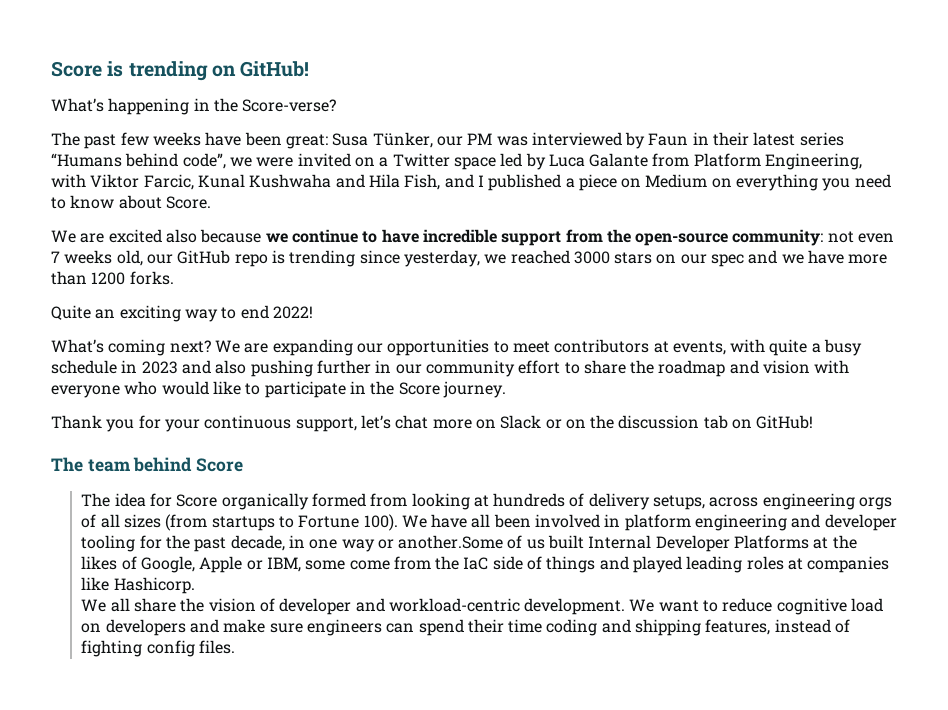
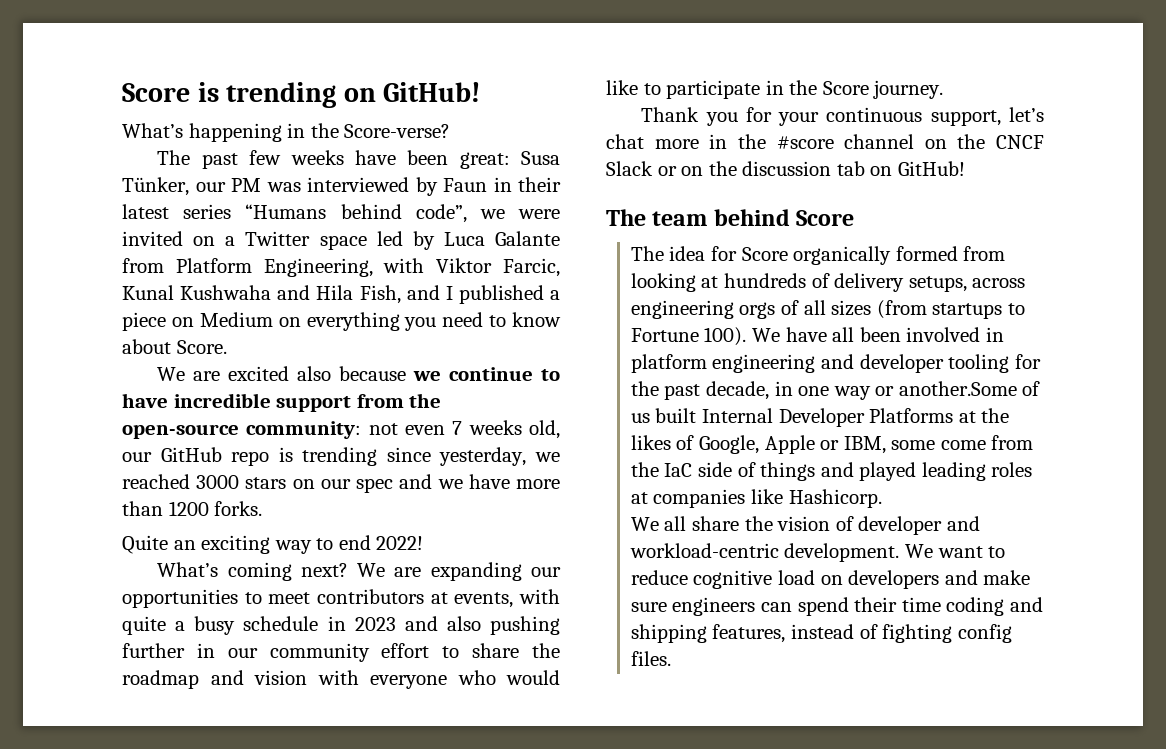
[475,419,496,429] on -> [709,134,1044,149] in the #score channel on the CNCF

